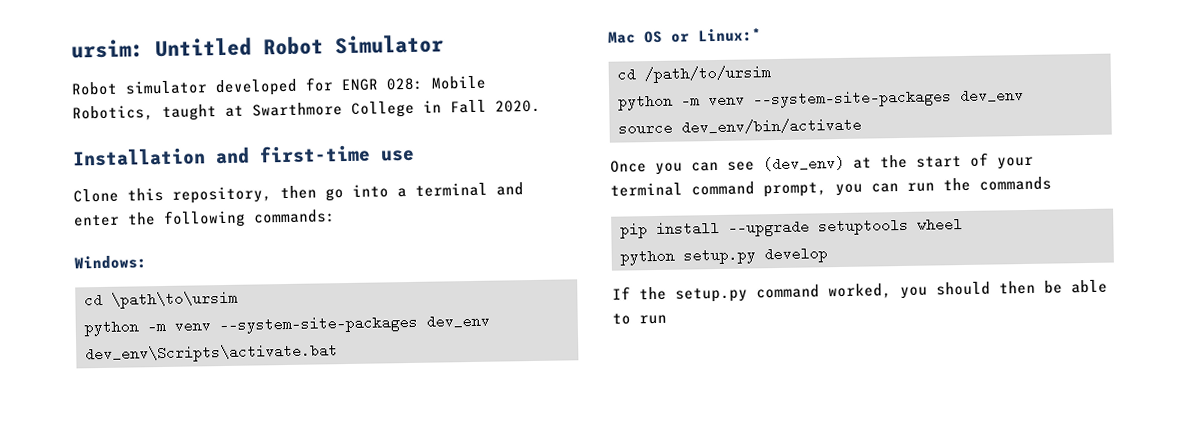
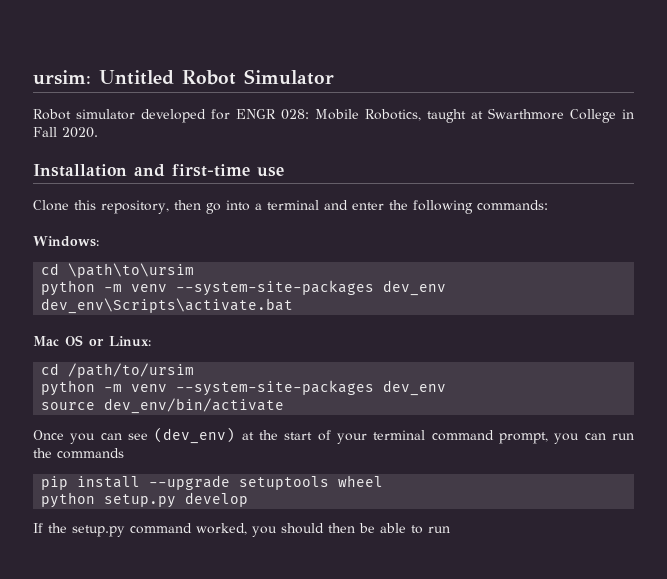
[698,28,762,43] Linux:* -> [109,336,151,347] Linux:

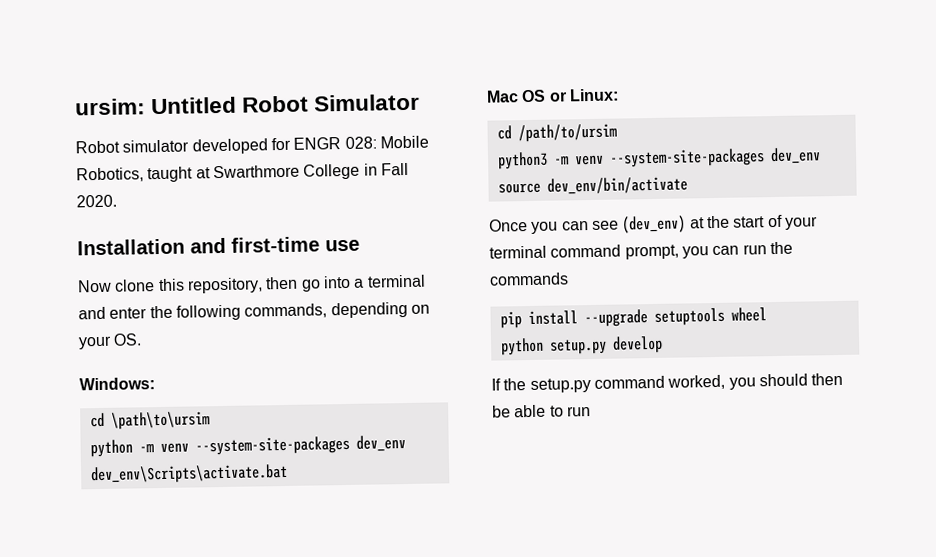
[33,200,69,211] Clone -> [77,279,156,293] Now clone
[476,200,548,211] commands: -> [244,301,430,319] [78,333,143,350] commands, depending on your OS.
[41,380,96,396] python -> [496,151,548,170] python3

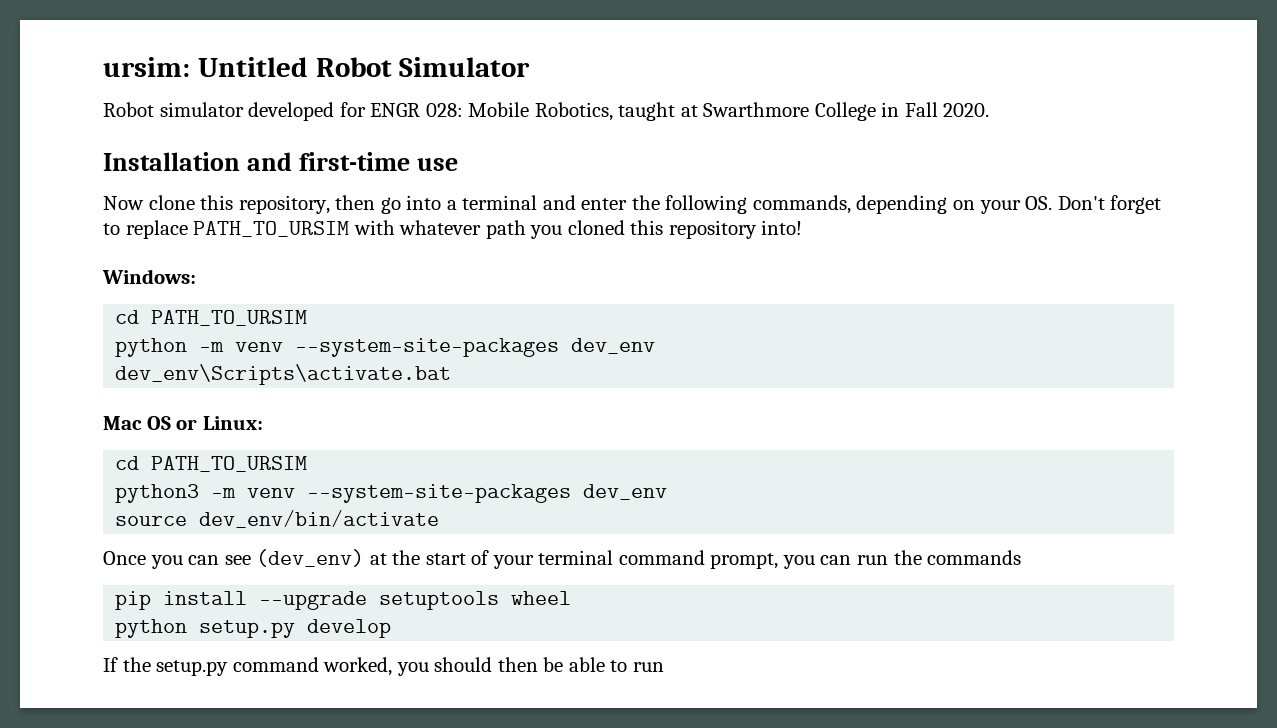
(143, 339) none -> [1057,195,1162,214] [103,220,803,239] Don't forget to replace PATH_TO_URSIM with whatever path you cloned this repository into!
[110,411,210,430] \path\to\ursim -> [151,310,308,326] PATH_TO_URSIM
[517,123,617,143] /path/to/ursim -> [151,456,308,472] PATH_TO_URSIM

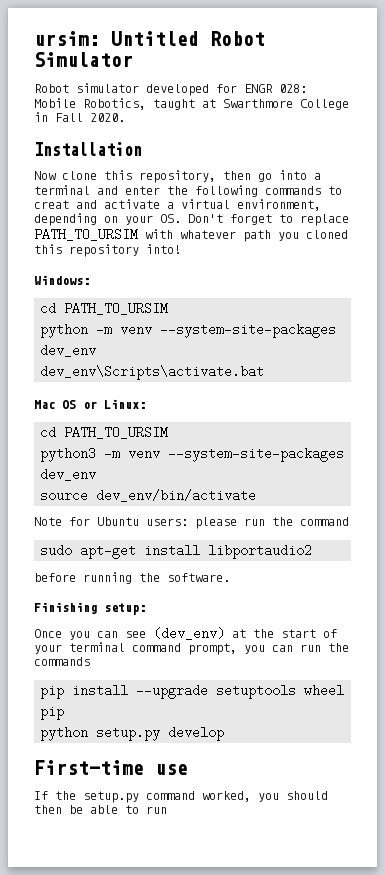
[246,152,458,171] and first-time use -> (142, 149) none
[752,195,851,214] commands, -> [265,186,342,195] [34,199,321,211] commands to creat and activate a virtual environment,
(440, 519) none -> [34,517,349,529] [40,544,313,559] [34,572,230,584] [34,602,146,615] // Note for Ubuntu users: please run the command // sudo apt-get install libportaudio2 // before running the software. // Finishing setup:
(572, 598) none -> [40,707,65,720] pip
(392, 628) none -> [34,760,188,775] // First-time use

